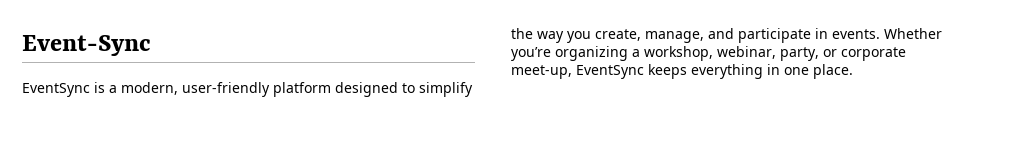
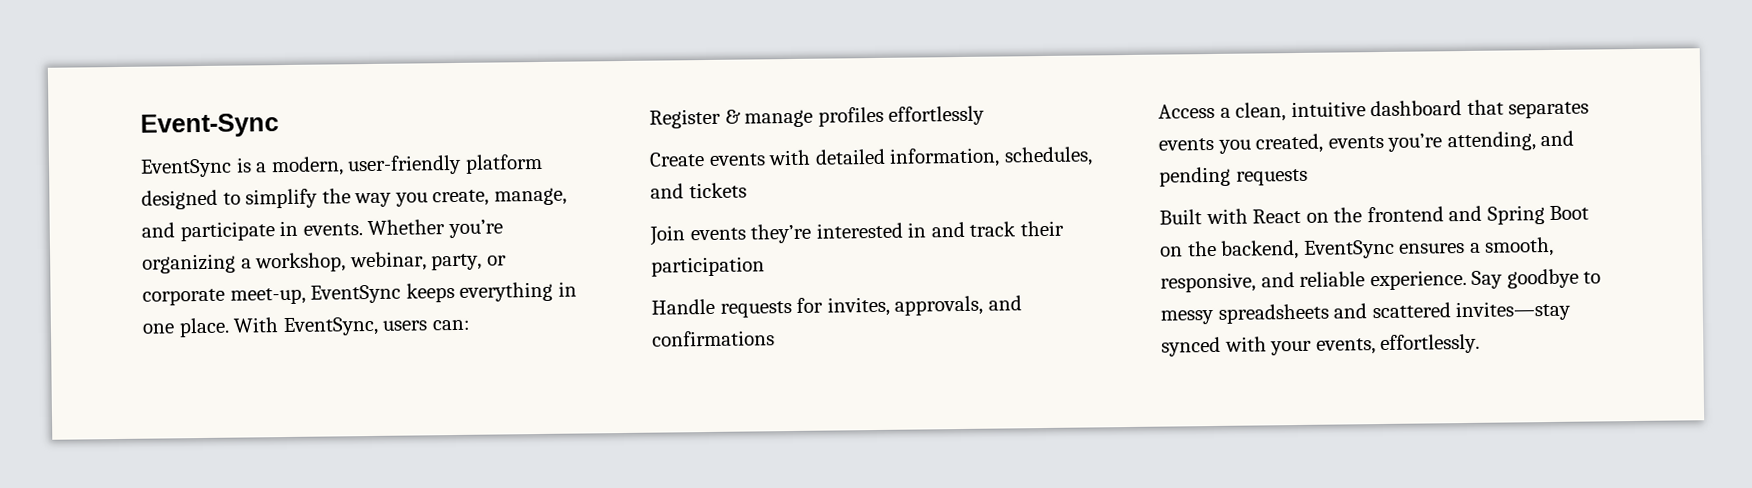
(853, 71) none -> [233,316,470,337] [649,105,986,129] [649,146,1093,168] [650,182,747,199] [649,220,1064,246] [651,256,765,277] [651,295,1022,318] [652,330,775,347] [1158,99,1590,122] [1158,130,1575,154] [1159,166,1308,187] [1159,205,1590,225] [1160,236,1555,260] [1160,268,1602,293] [1160,300,1572,325] [1161,333,1481,357] With EventSync, users can: // Register & manage profiles effortlessly // Create events with detailed information, schedules, and tickets // Join events they’re interested in and track their participation // Handle requests for invites, approvals, and confirmations // Access a clean, intuitive dashboard that separates events you created, events you’re attending, and pending requests // Built with React on the frontend and Spring Boot on the backend, EventSync ensures a smooth, responsive, and reliable experience. Say goodbye to messy spreadsheets and scattered invites—stay synced with your events, effortlessly.

